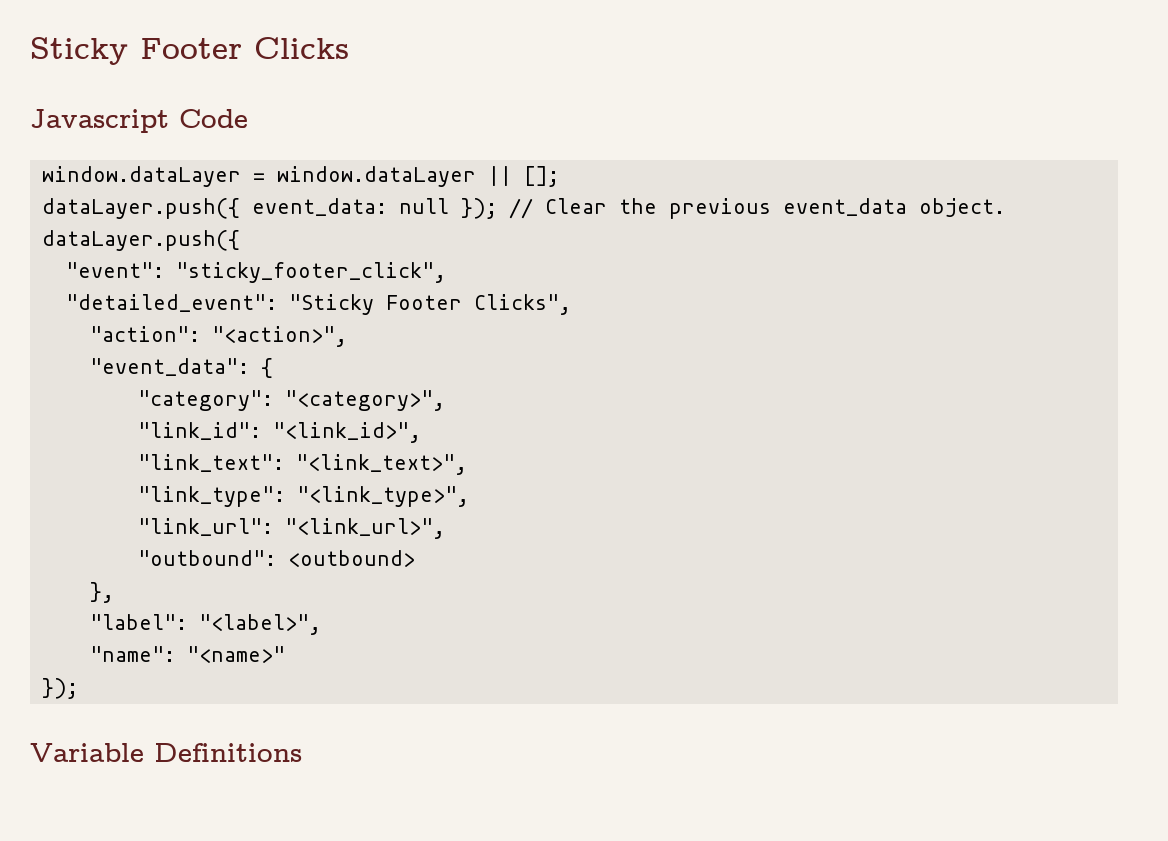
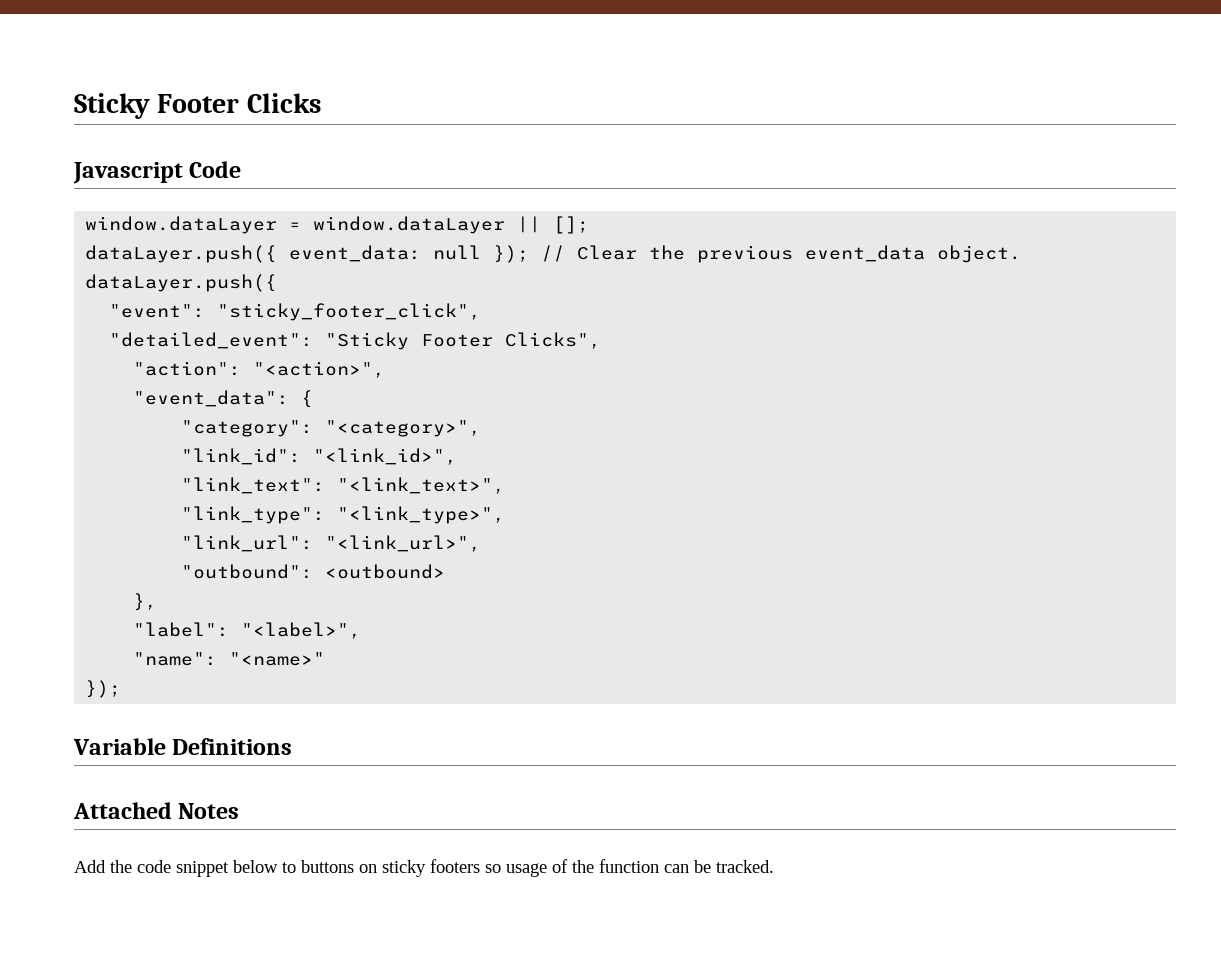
(302, 752) none -> [73,802,240,819] [74,859,774,877] // Attached Notes // Add the code snippet below to buttons on sticky footers so usage of the function can be tracked.

